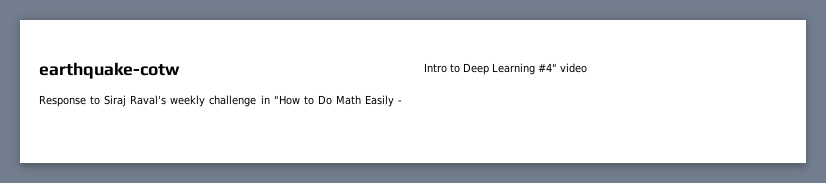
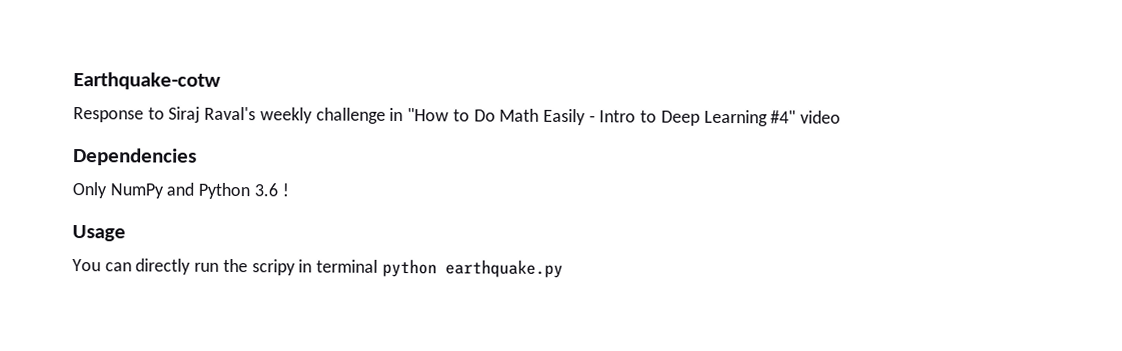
[39,62,180,79] earthquake-cotw -> [73,72,221,90] Earthquake-cotw
(587, 68) none -> [73,148,197,166] [72,182,289,200] [72,225,126,242] [72,258,563,279] // Dependencies // Only NumPy and Python 3.6 ! // Usage // You can directly run the scripy in terminal python earthquake.py

